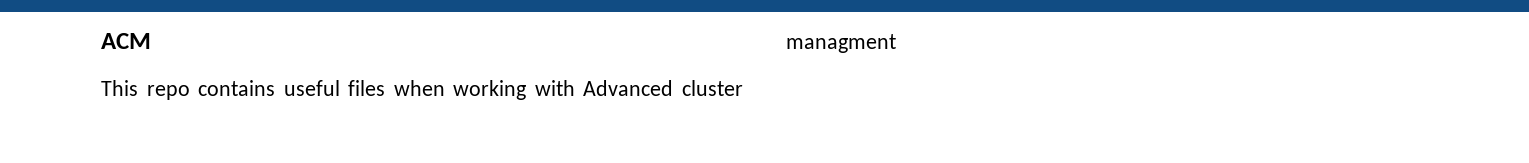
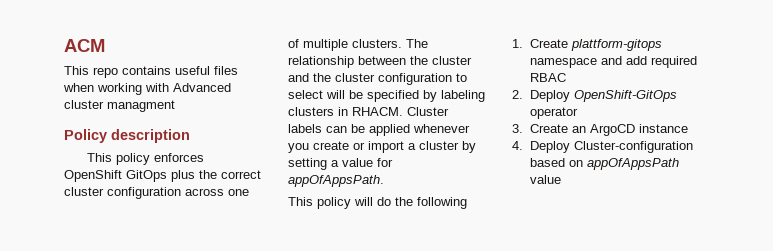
(896, 43) none -> [64,129,190,143] [86,153,204,165] [64,170,261,182] [64,187,249,199] [288,39,428,51] [288,56,472,68] [288,73,467,85] [288,90,485,102] [288,107,449,116] [288,124,470,136] [288,141,476,153] [288,158,393,170] [288,175,384,187] [288,197,467,209] [512,39,662,51] [529,56,697,68] [529,73,566,82] [512,90,677,102] [529,107,578,119] [512,124,688,136] [512,141,693,153] [529,158,679,170] [529,175,561,184] // Policy description // This policy enforces OpenShift GitOps plus the correct cluster configuration across one of multiple clusters. The relationship between the cluster and the cluster configuration to select will be specified by labeling clusters in RHACM. Cluster labels can be applied whenever you create or import a cluster by setting a value for appOfAppsPath. // This policy will do the following // 1. Create plattform-gitops namespace and add required RBAC // 2. Deploy OpenShift-GitOps operator // 3. Create an ArgoCD instance // 4. Deploy Cluster-configuration based on appOfAppsPath value

